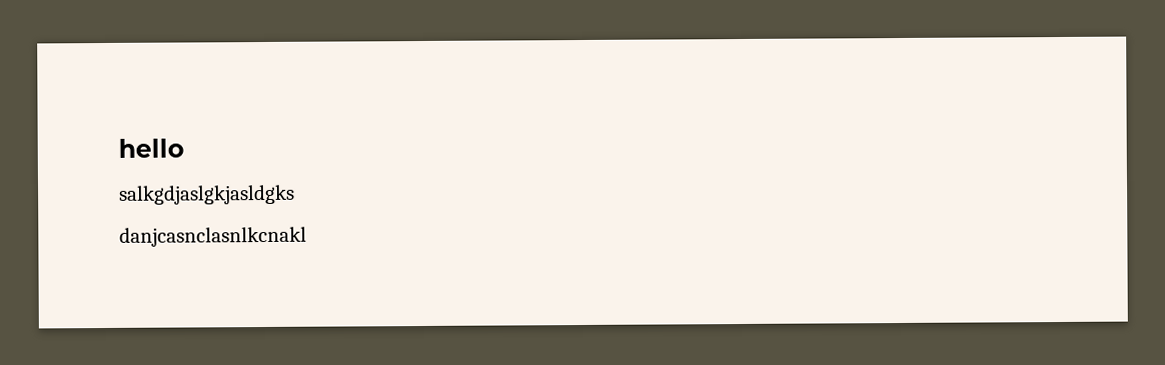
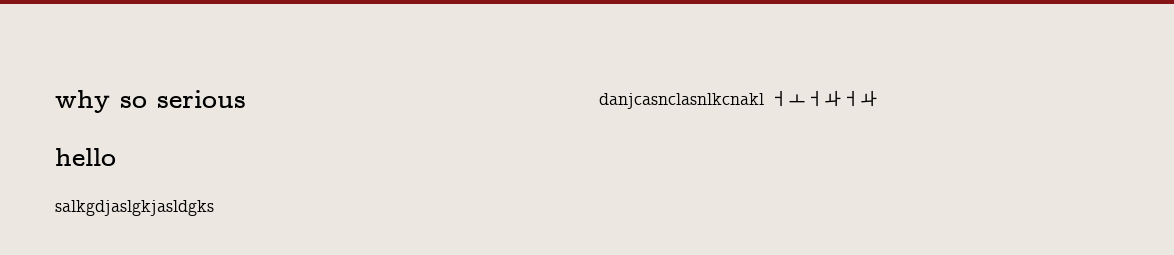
(118, 148) none -> [55,90,246,113] why so serious //
(307, 236) none -> [770,90,878,107] ㅓㅗㅓㅘㅓㅘ

